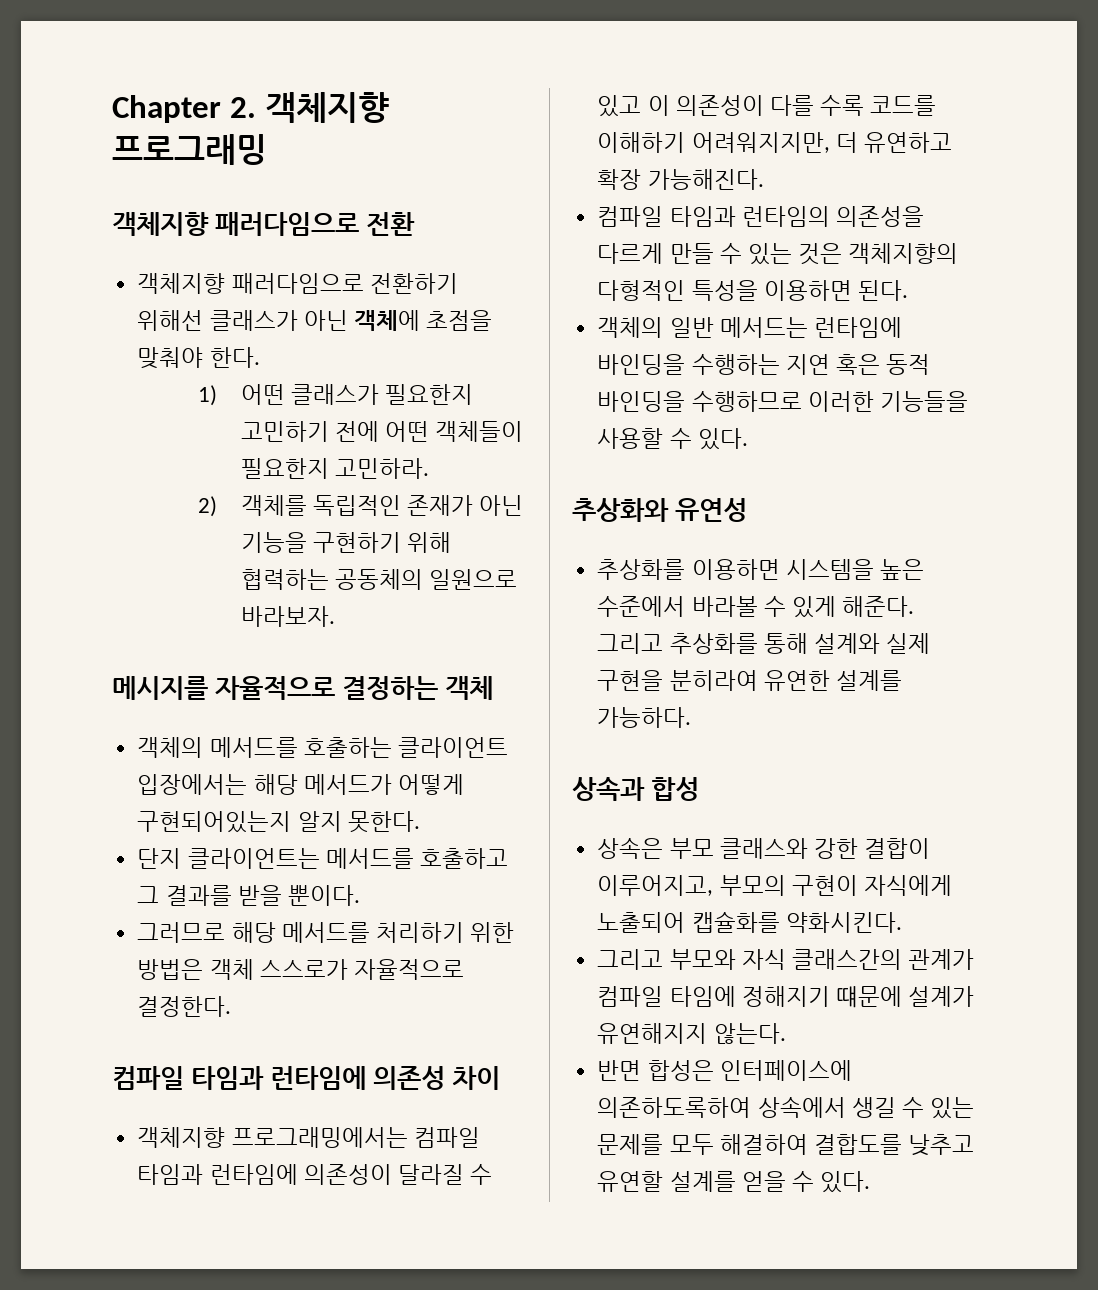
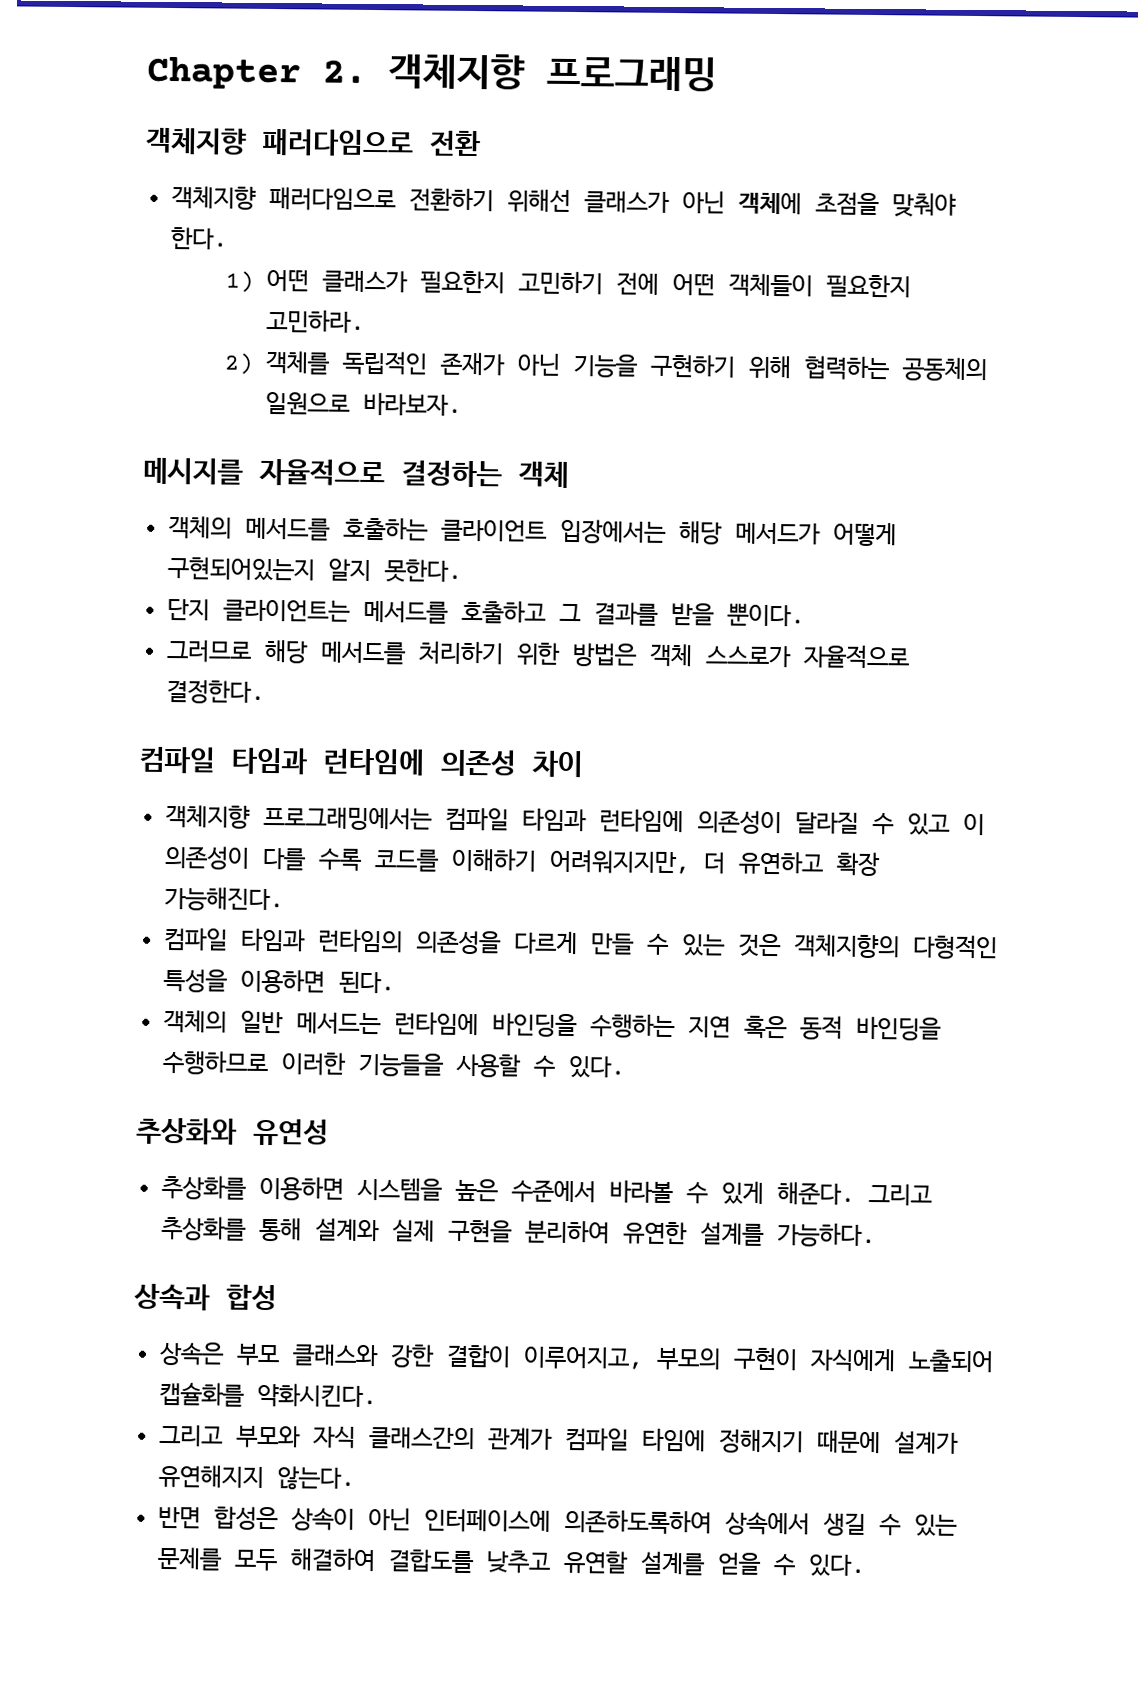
[669,670,758,691] 분히라여 -> [525,1219,611,1244] 분리하여
[835,986,902,1008] 떄문에 -> [817,1429,882,1454] 때문에
(714, 1070) none -> [291,1507,412,1531] 상속이 아닌

